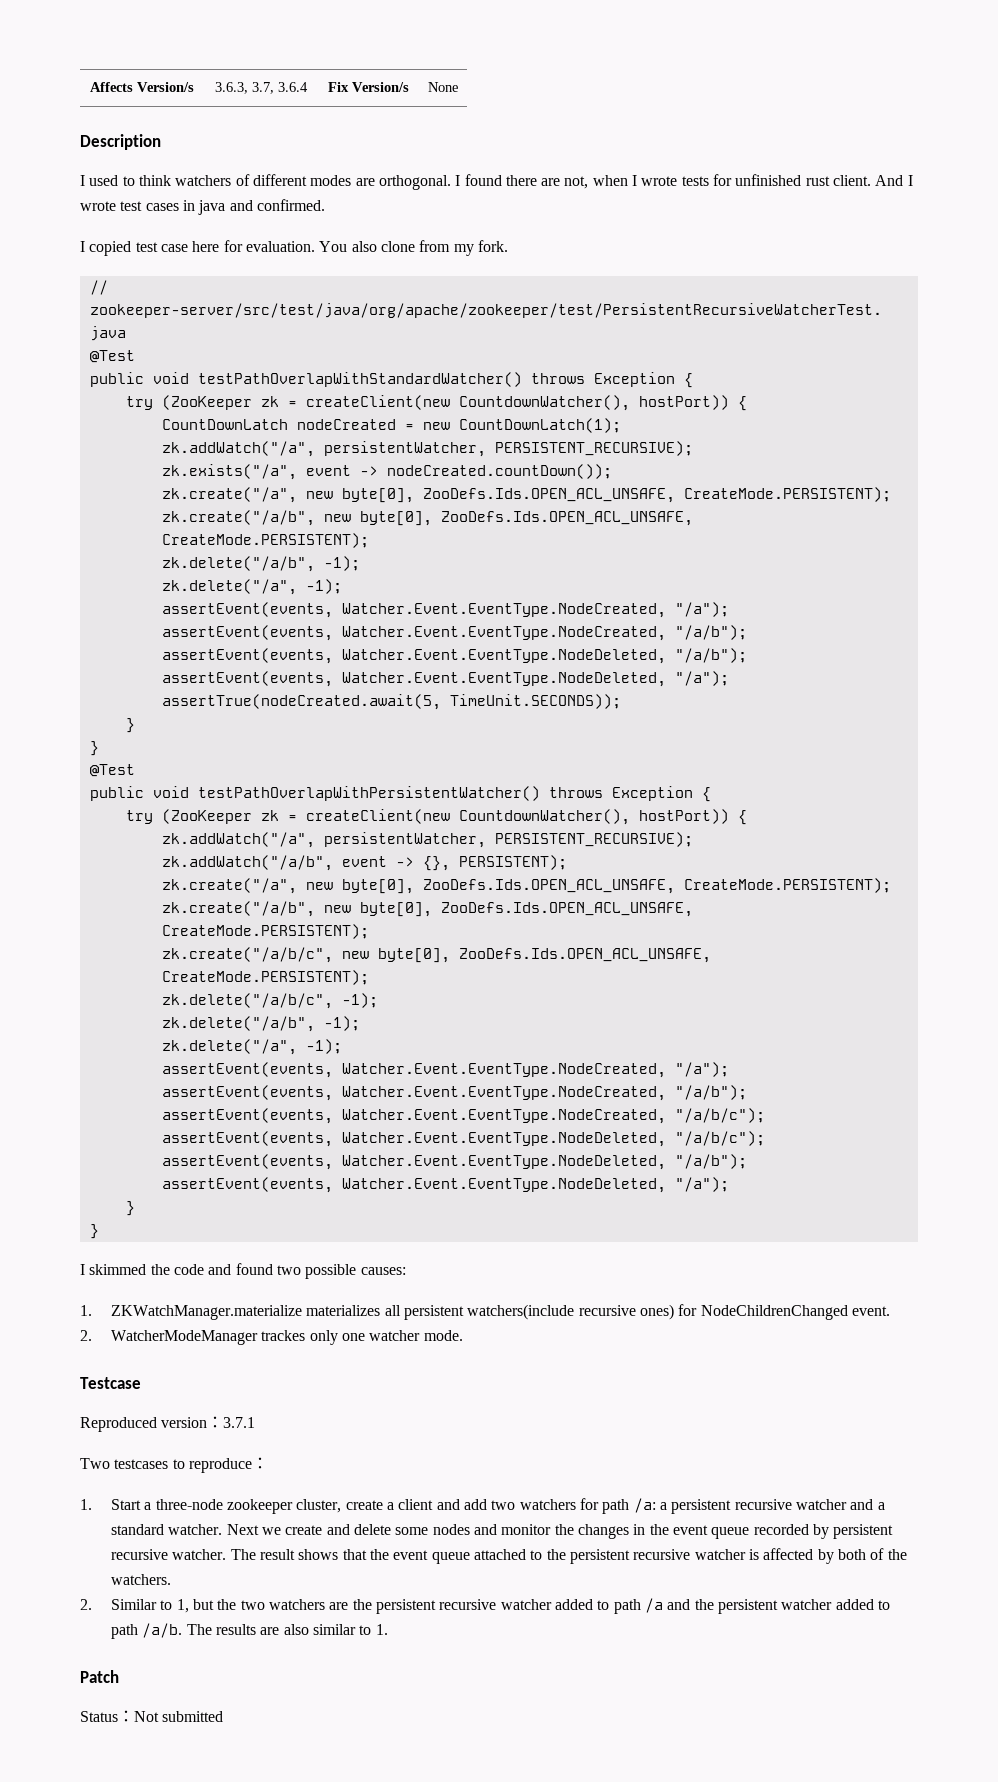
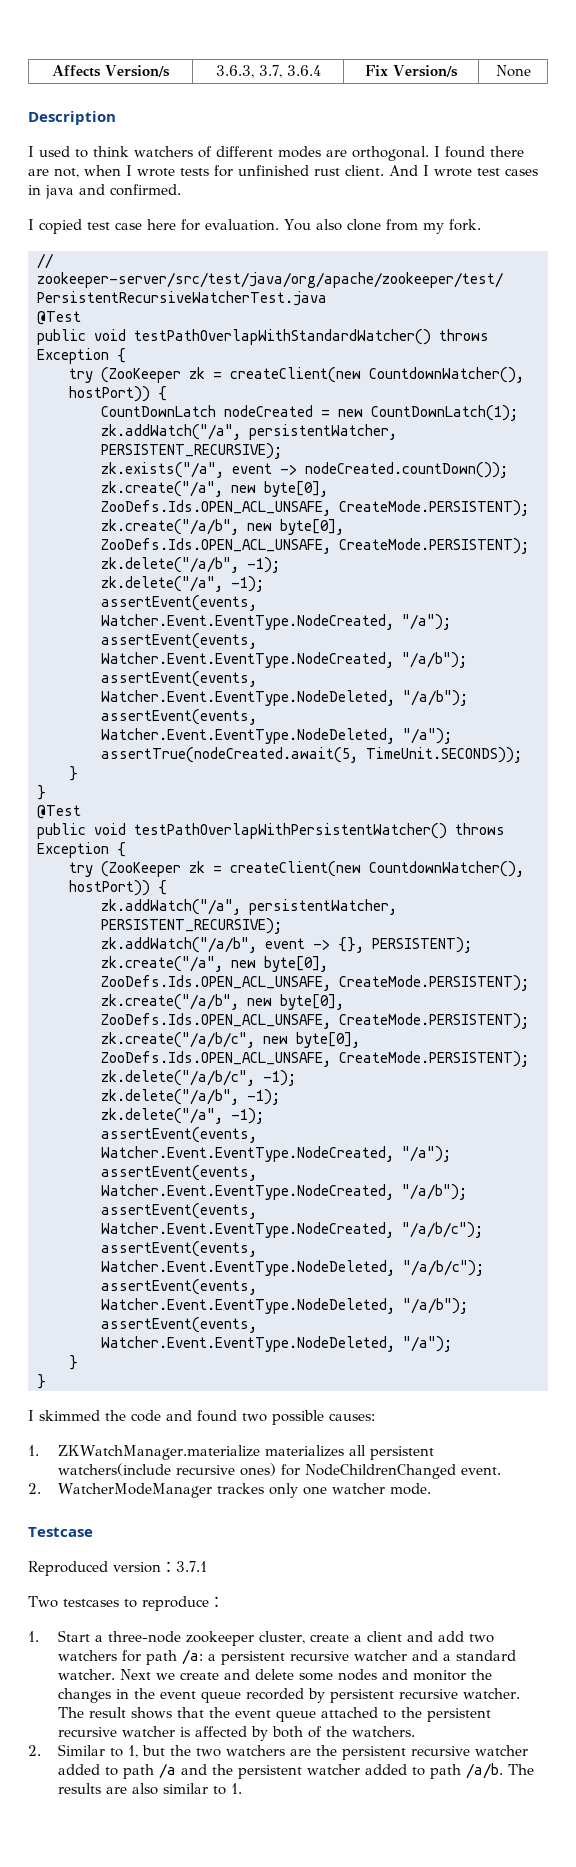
[80,1670,119,1683] [80,1710,224,1722] // Patch // Status：Not submitted -> (242, 1788) none

